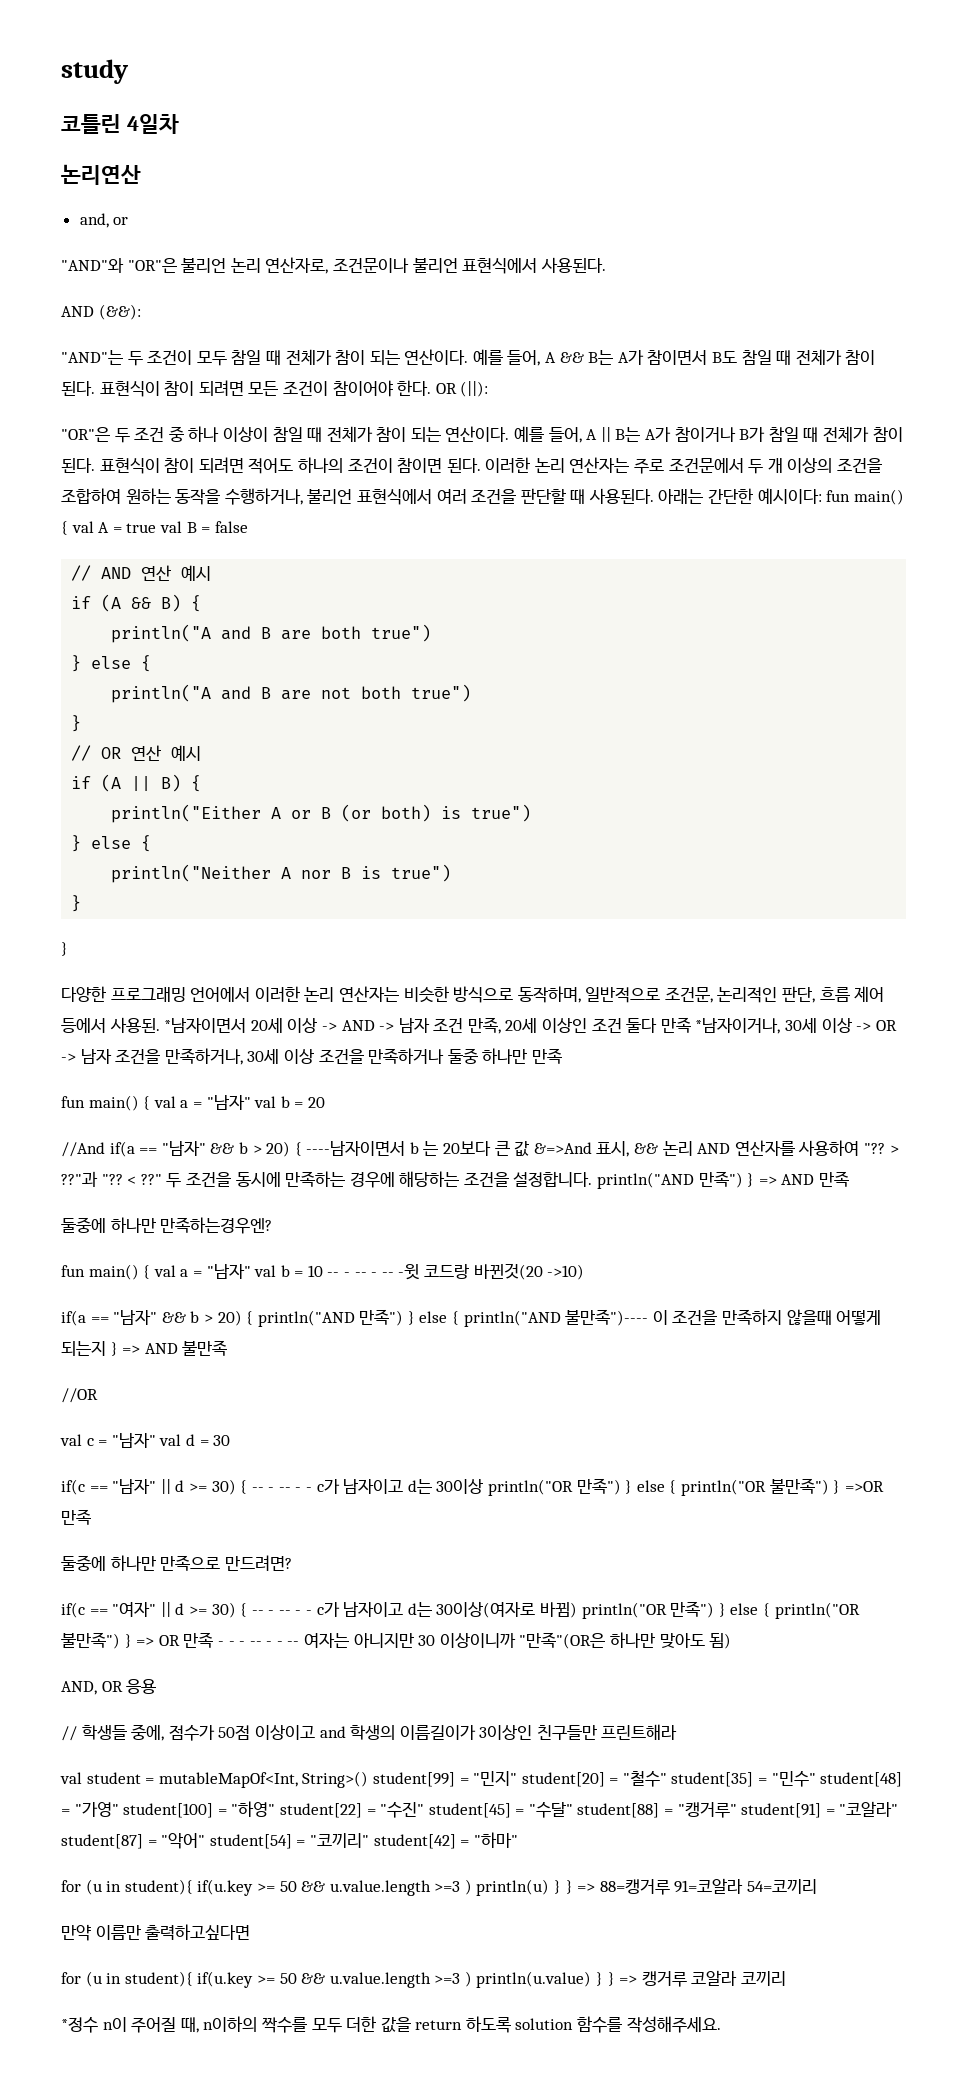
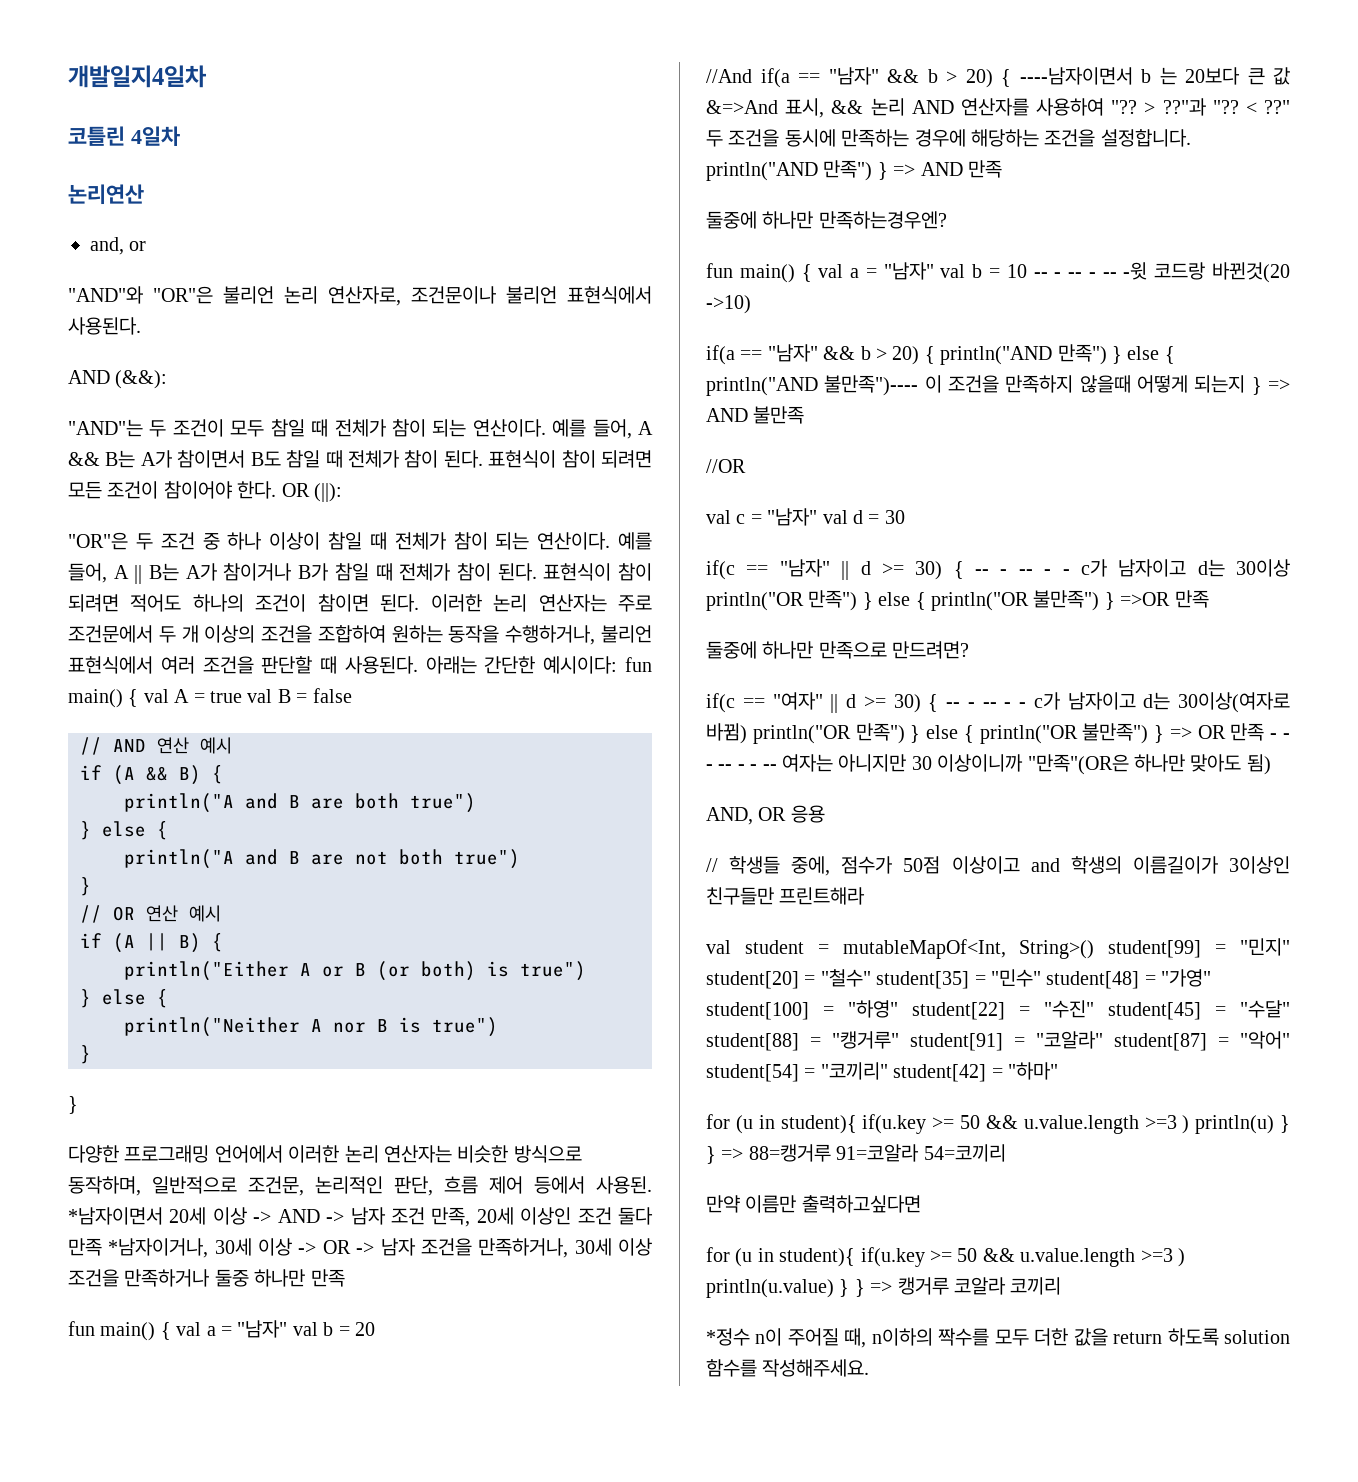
[61,59,129,84] study -> [68,65,207,88] 개발일지4일차

